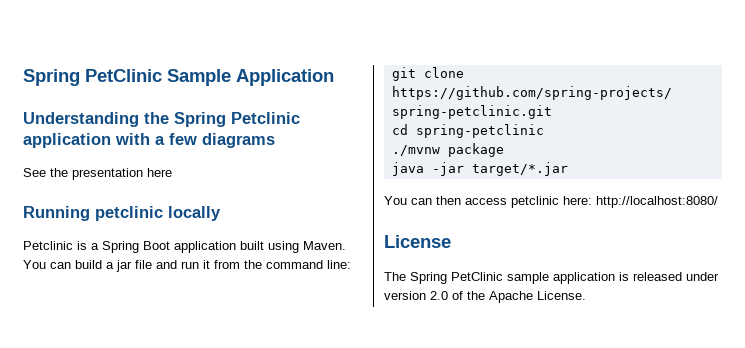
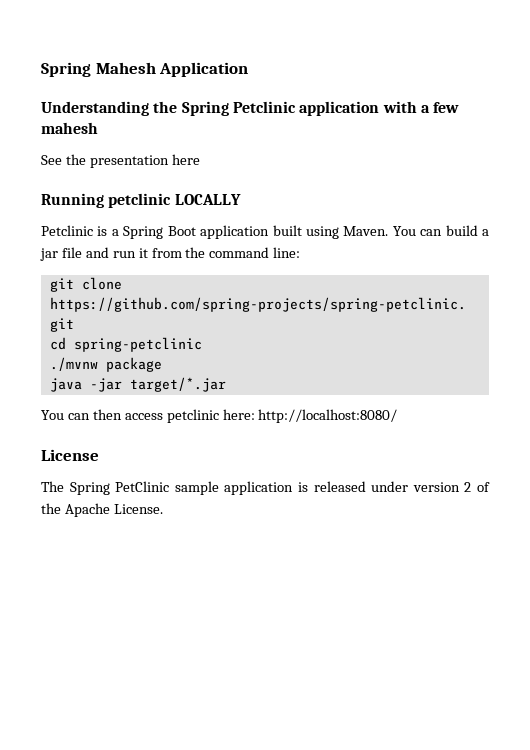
[23,69,231,86] Spring PetClinic Sample -> [41,62,156,77] Spring Mahesh
[202,133,275,148] diagrams -> [41,122,98,134] mahesh
[168,206,221,221] locally -> [174,194,241,205] LOCALLY
[430,291,448,300] 2.0 -> [464,482,472,492] 2

